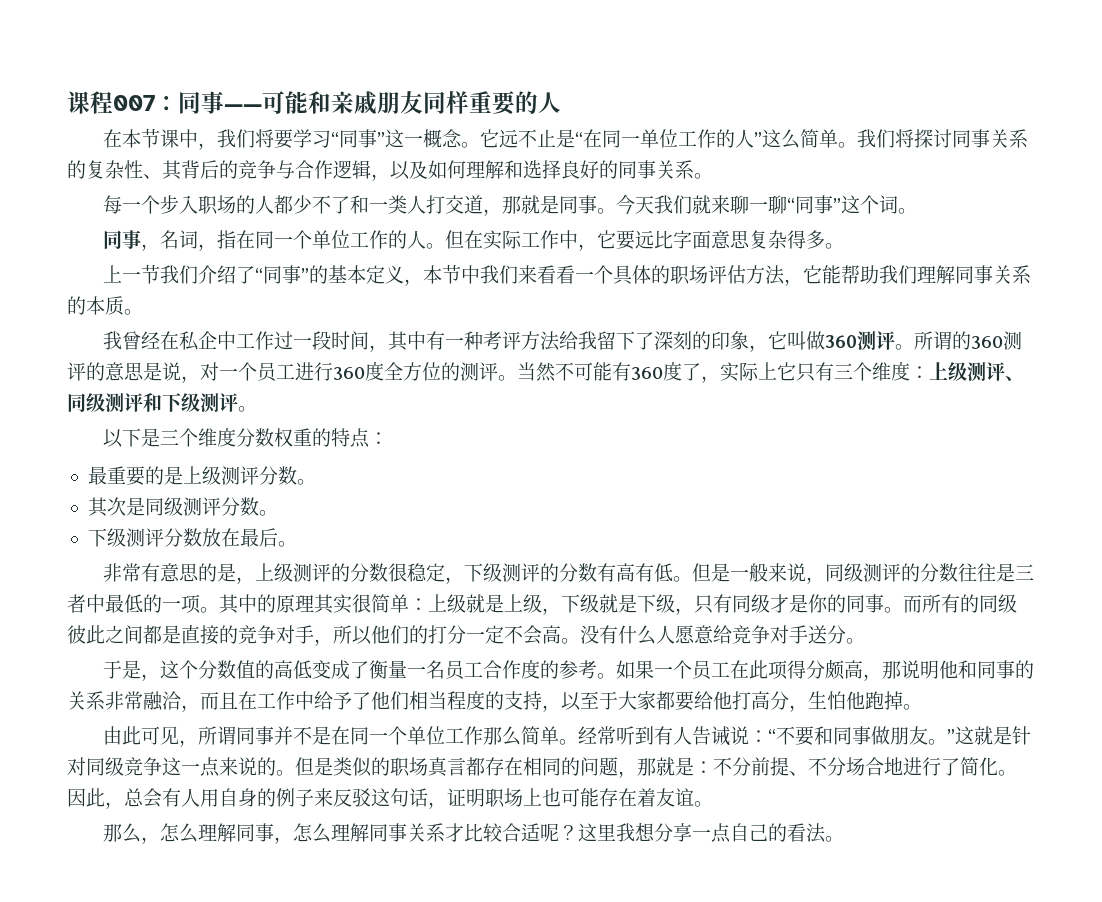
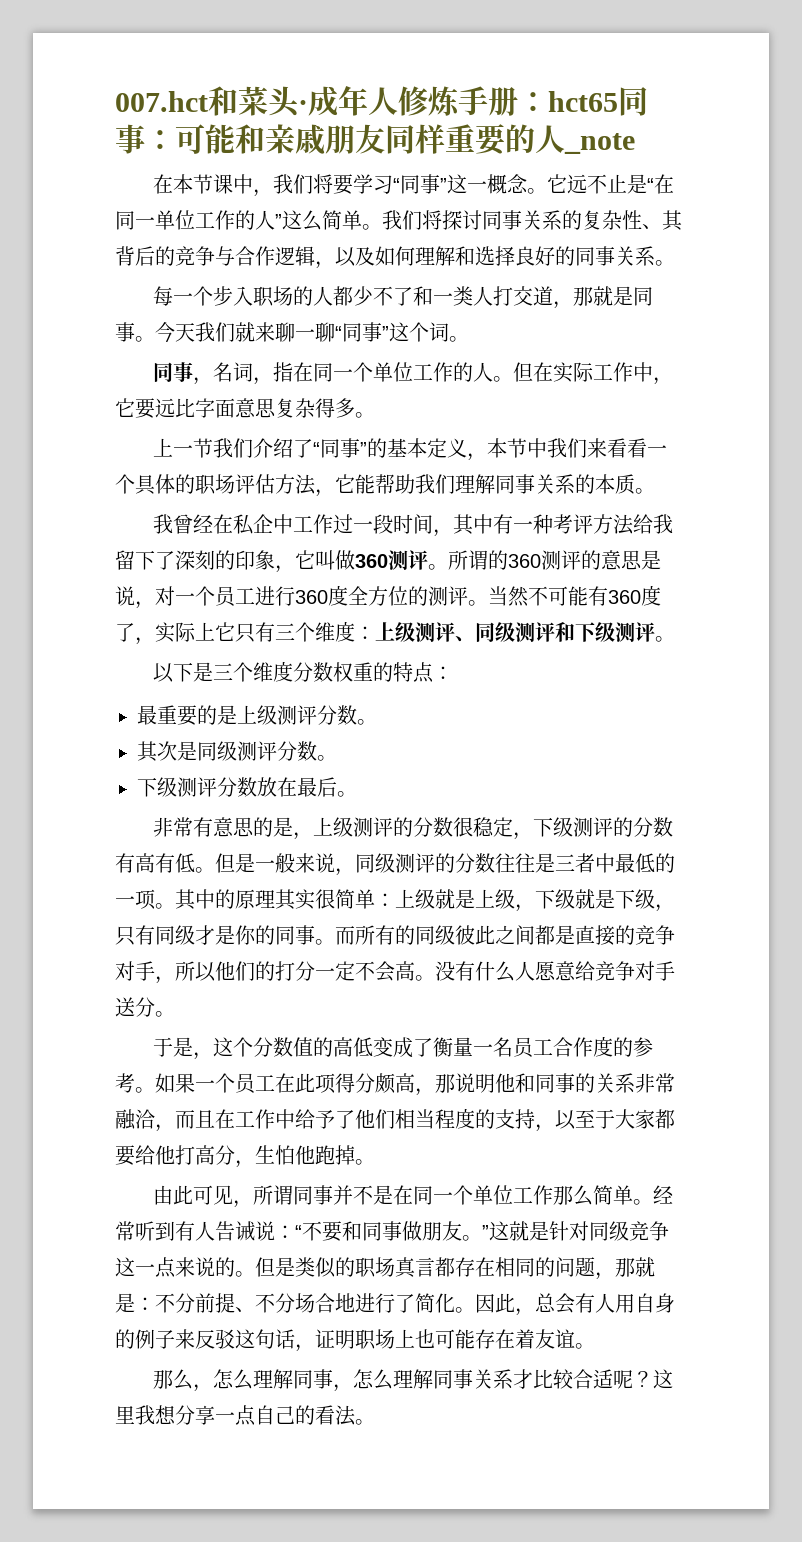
[67,91,262,114] 课程007：同事—— -> [115,86,648,117] [115,124,175,154] 007.hct和菜头·成年人修炼手册：hct65同事：
(561, 102) none -> [564,133,635,154] _note

